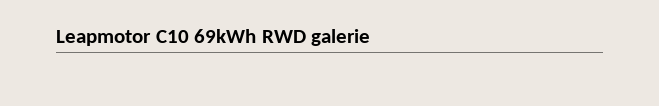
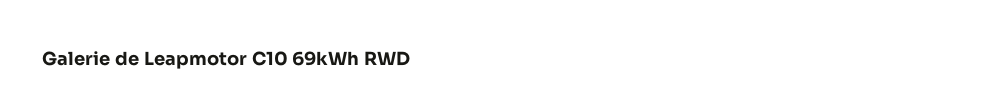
(56, 38) none -> [42,51,139,66] Galerie de
[311,29,371,46] galerie -> (411, 58) none

